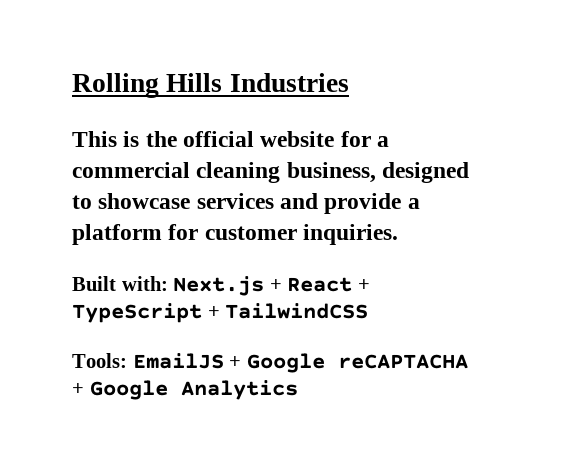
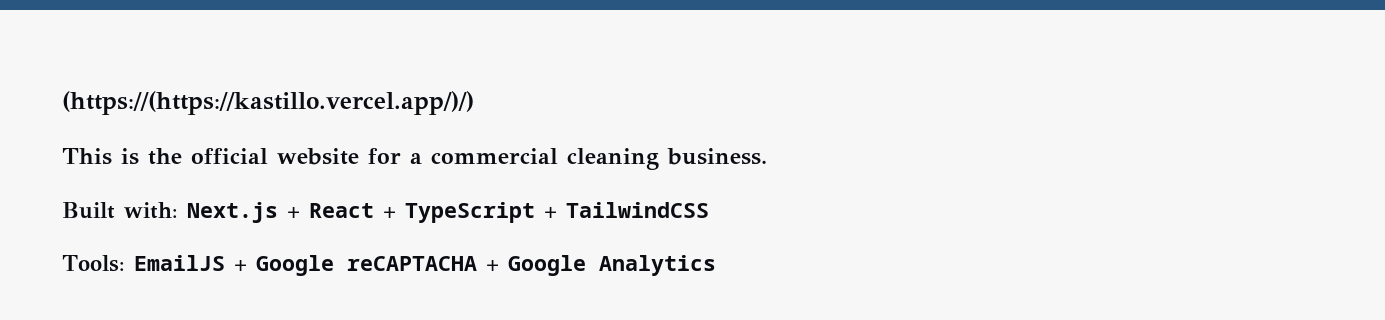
[72,73,349,98] Rolling Hills Industries -> [62,91,474,115] (https://(https://kastillo.vercel.app/)/)
[286,162,470,183] [72,193,420,214] [72,224,399,245] business, designed to showcase services and provide a platform for customer inquiries. -> [667,148,767,165] business.

